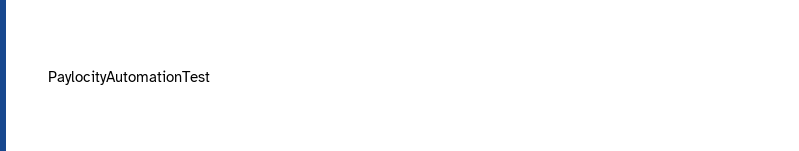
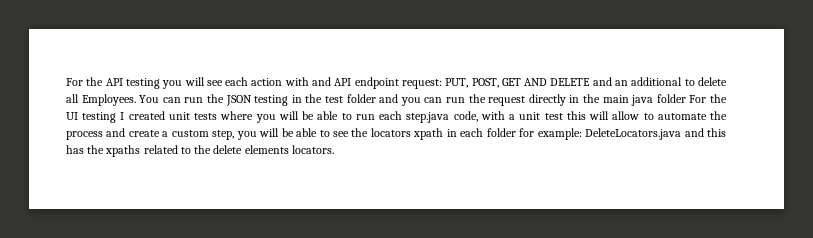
[48,70,210,85] PaylocityAutomationTest -> [66,77,727,89] [66,94,728,106] [66,111,728,123] [66,128,726,140] [66,145,334,157] For the API testing you will see each action with and API endpoint request: PUT, POST, GET AND DELETE and an additional to delete all Employees. You can run the JSON testing in the test folder and you can run the request directly in the main java folder For the UI testing I created unit tests where you will be able to run each step.java code, with a unit test this will allow to automate the process and create a custom step, you will be able to see the locators xpath in each folder for example: DeleteLocators.java and this has the xpaths related to the delete elements locators.

